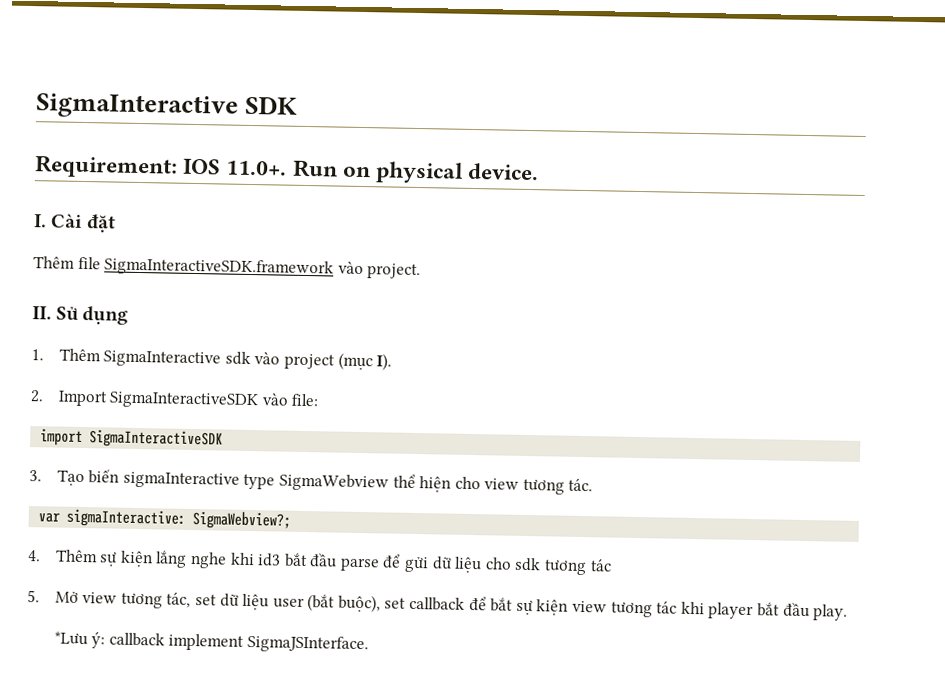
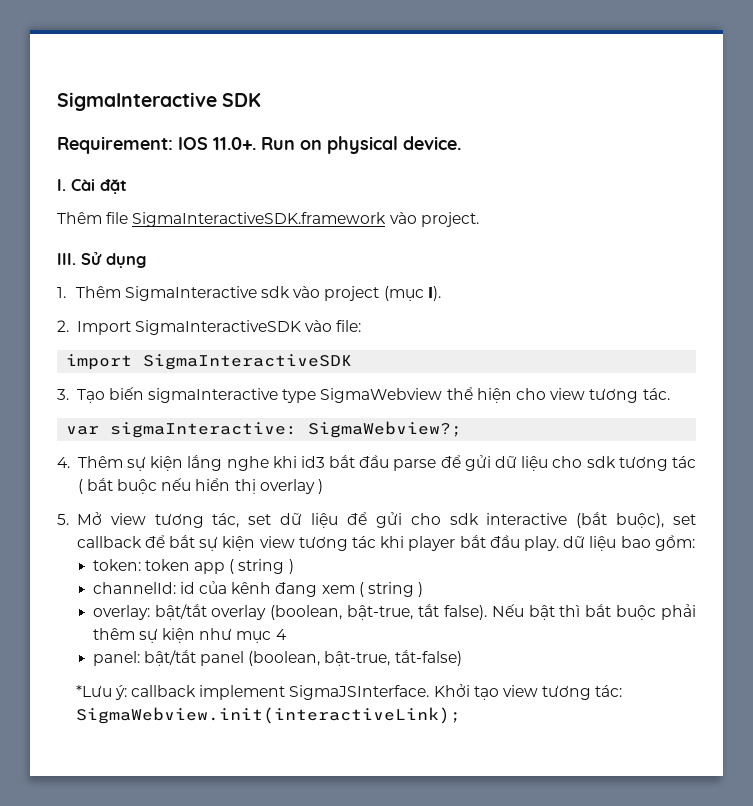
[32,306,52,320] II. -> [57,253,76,265] III.
(612, 565) none -> [77,478,324,494] ( bắt buộc nếu hiển thị overlay )
[272,597,305,609] user -> [346,512,568,528] để gửi cho sdk interactive
(849, 612) none -> [563,535,695,551] [92,559,294,574] [92,581,424,597] [92,604,696,620] [92,628,287,643] [92,650,462,666] dữ liệu bao gồm: // token: token app ( string ) // channelId: id của kênh đang xem ( string ) // overlay: bật/tắt overlay (boolean, bật-true, tắt false). Nếu bật thì bắt buộc phải thêm sự kiện như mục 4 // panel: bật/tắt panel (boolean, bật-true, tắt-false)
(369, 644) none -> [433,684,623,700] [75,707,461,724] Khởi tạo view tương tác: SigmaWebview.init(interactiveLink);

